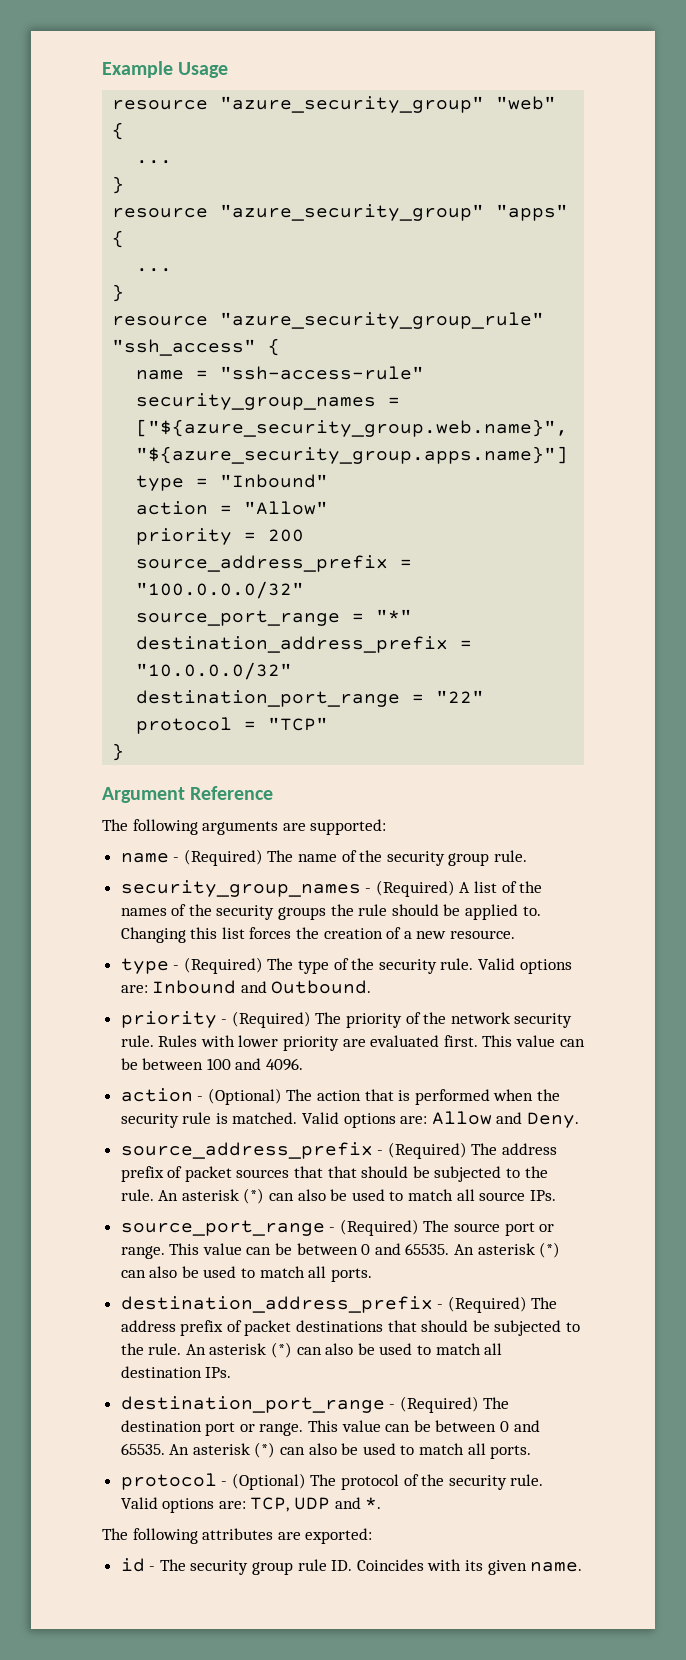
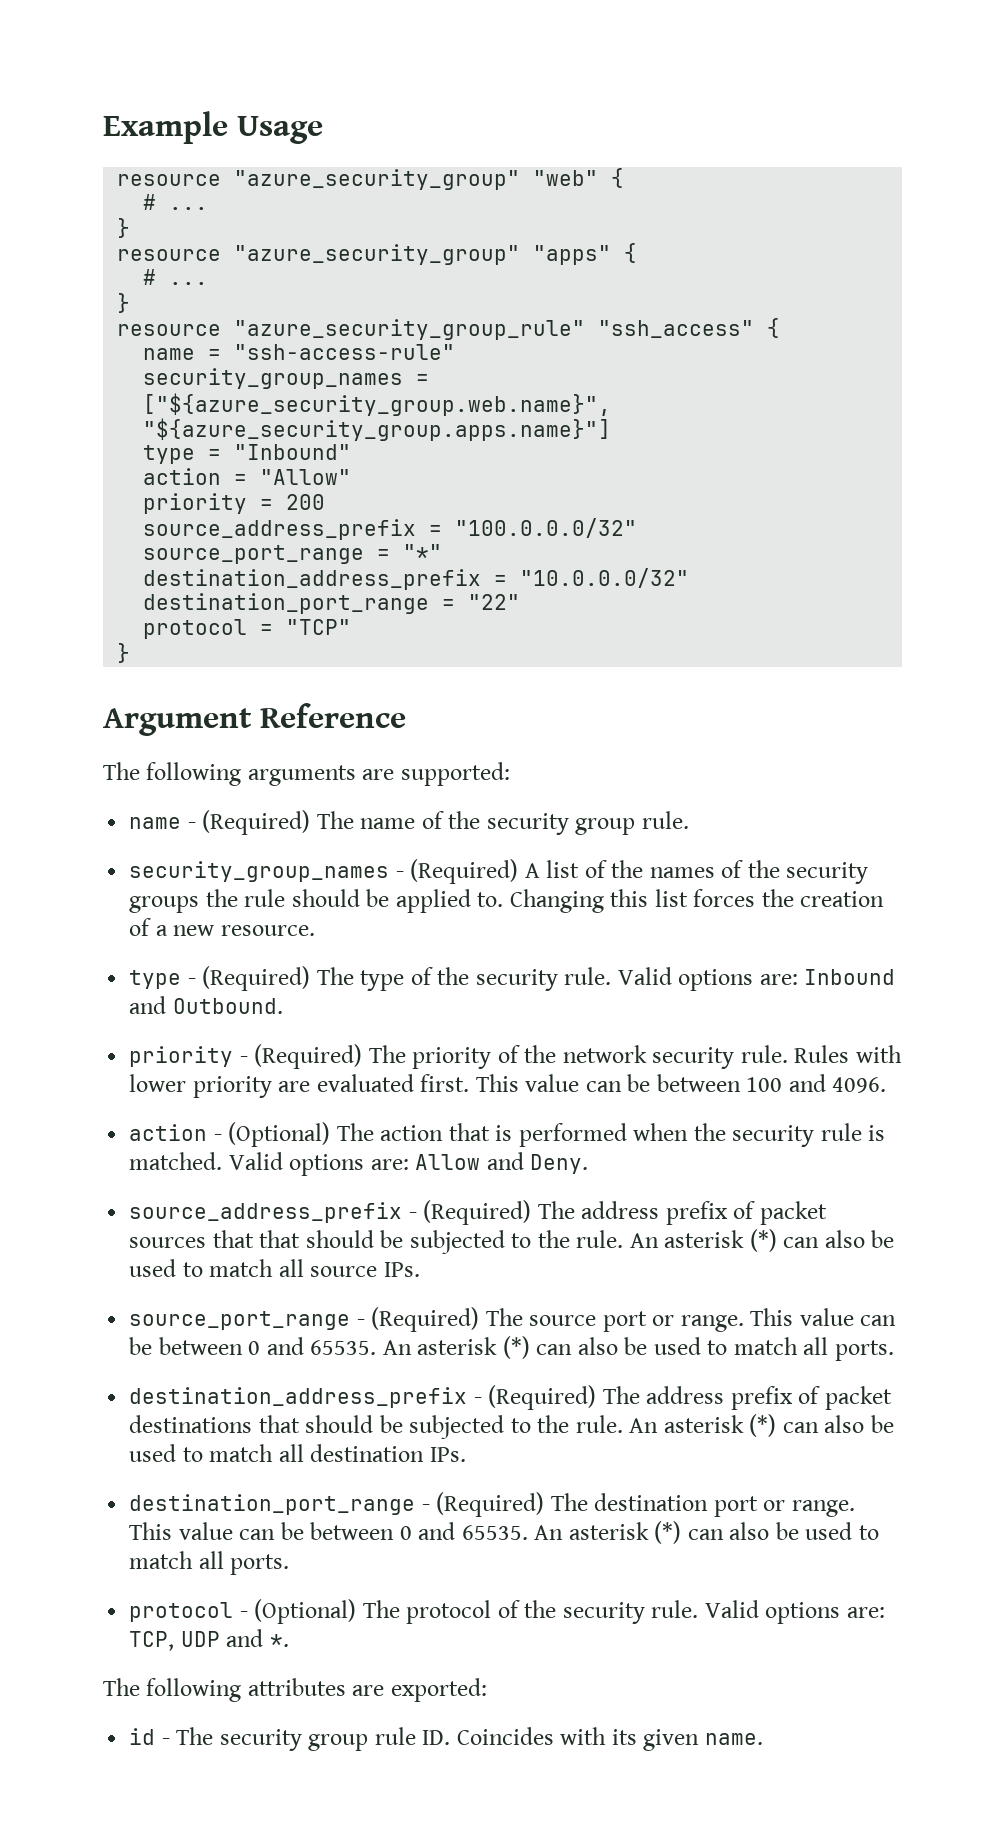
(125, 131) none -> [143,194,157,210] #
(125, 239) none -> [143,269,157,285] #

